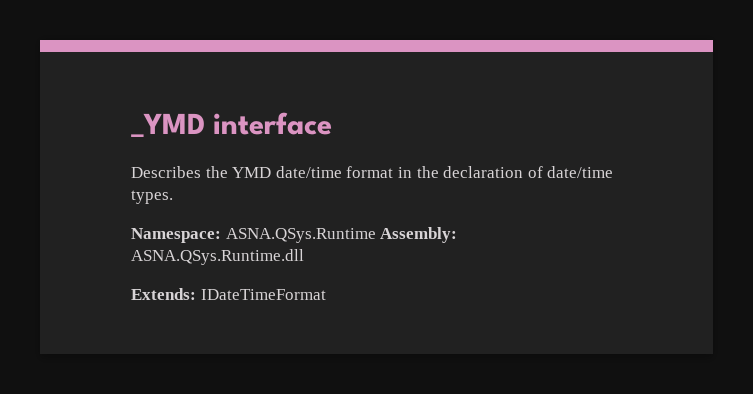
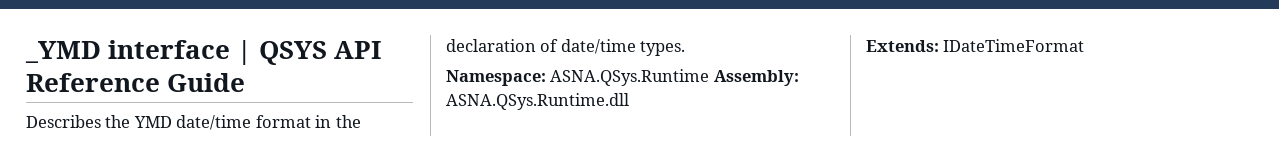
(333, 123) none -> [237,40,382,65] [26,73,246,92] | QSYS API Reference Guide

